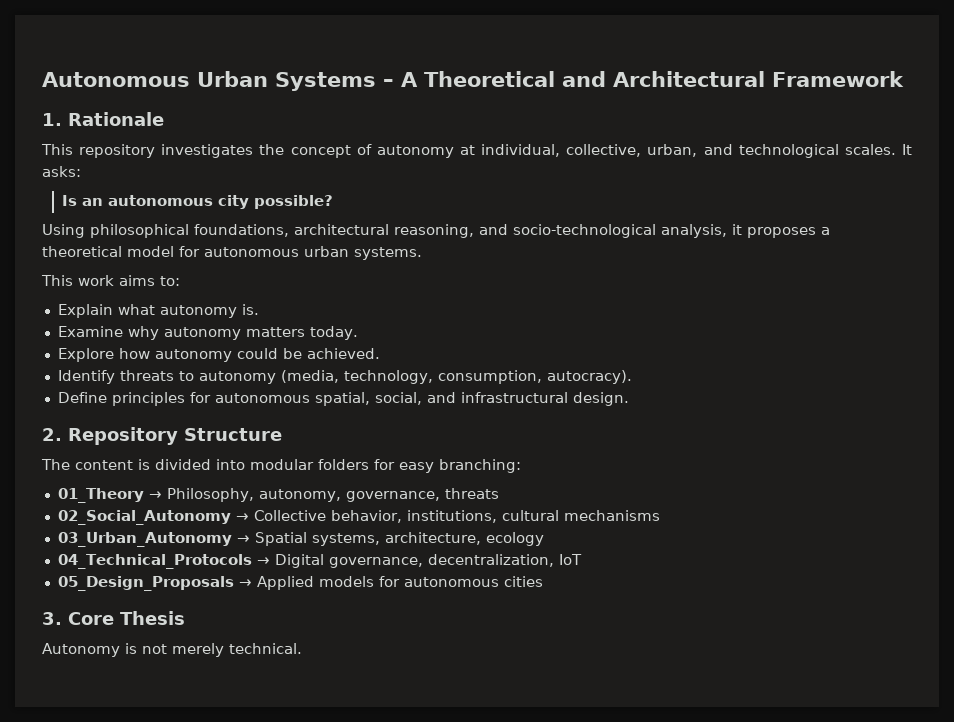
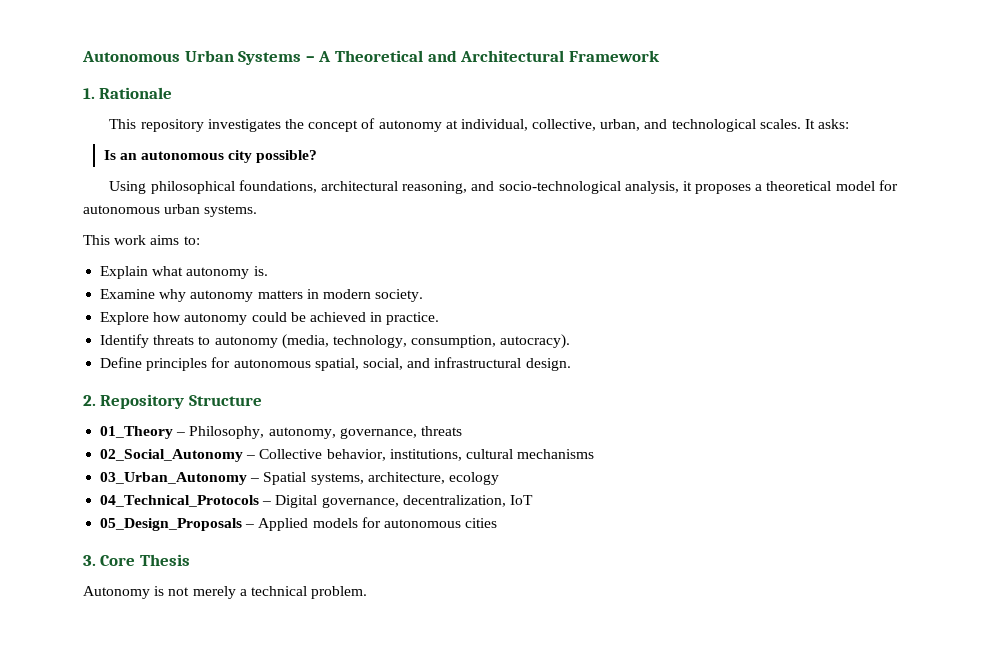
[309,326,358,340] today. -> [306,289,424,302] in modern society.
[306,348,380,359] achieved. -> [309,312,440,325] achieved in practice.
[41,459,521,473] // The content is divided into modular folders for easy branching: -> (262, 400) none
[148,491,162,499] → -> [176,432,186,436] –
[235,513,249,521] → -> [246,455,256,459] –
[236,535,250,543] → -> [250,478,260,482] –
[256,557,270,565] → -> [262,501,272,505] –
[238,579,252,587] → -> [245,524,255,528] –
[229,643,302,654] technical. -> [239,586,368,599] a technical problem.

